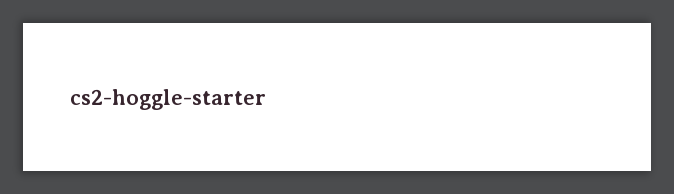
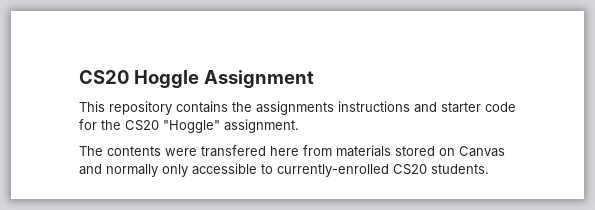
[70,89,266,110] cs2-hoggle-starter -> [79,70,314,88] [79,101,516,115] [79,119,299,133] [79,145,505,157] [79,163,489,177] CS20 Hoggle Assignment // This repository contains the assignments instructions and starter code for the CS20 "Hoggle" assignment. // The contents were transfered here from materials stored on Canvas and normally only accessible to currently-enrolled CS20 students.

